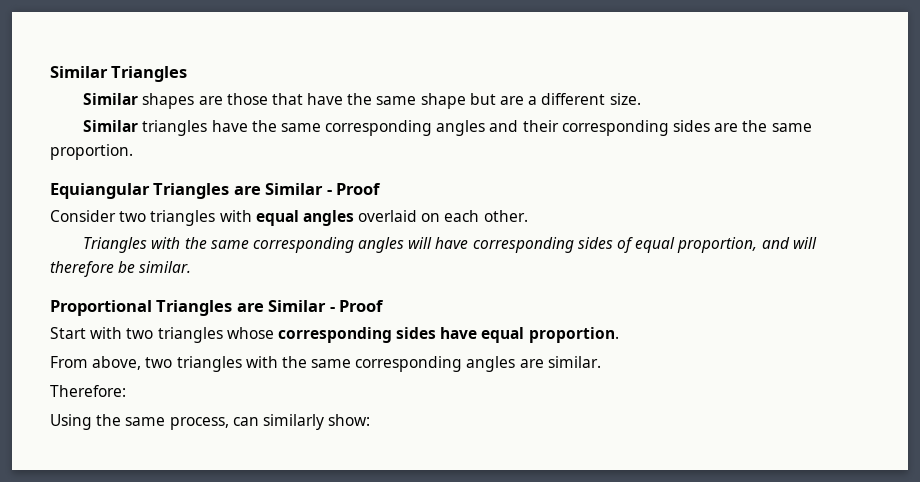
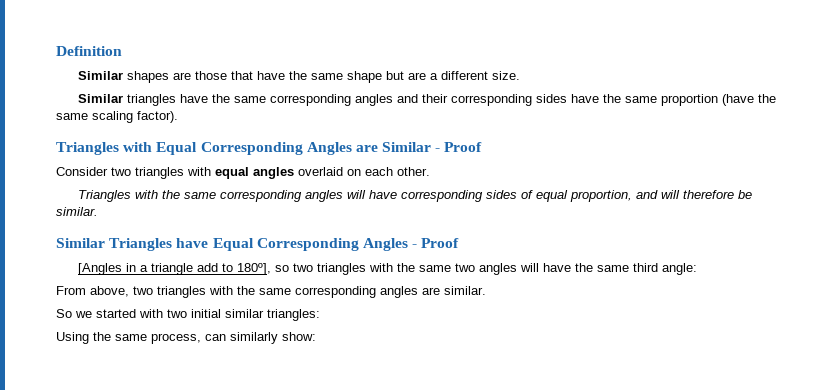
[50,66,188,82] Similar Triangles -> [56,46,122,56] Definition
[714,120,812,132] [50,144,133,160] [50,183,230,199] are the same proportion. // Equiangular Triangles -> [570,94,776,106] [56,111,178,123] [56,142,352,155] have the same proportion (have the same scaling factor). // Triangles with Equal Corresponding Angles
[50,300,385,316] [50,327,619,343] Proportional Triangles are Similar - Proof // Start with two triangles whose corresponding sides have equal proportion. -> [56,238,460,251] [77,263,697,275] Similar Triangles have Equal Corresponding Angles - Proof // [Angles in a triangle add to 180º], so two triangles with the same two angles will have the same third angle:
[50,385,126,397] Therefore: -> [56,309,320,321] So we started with two initial similar triangles:

